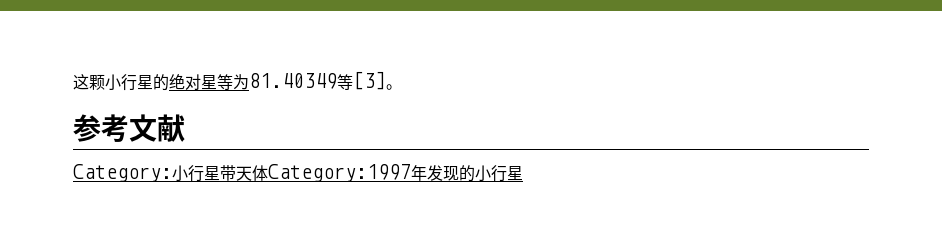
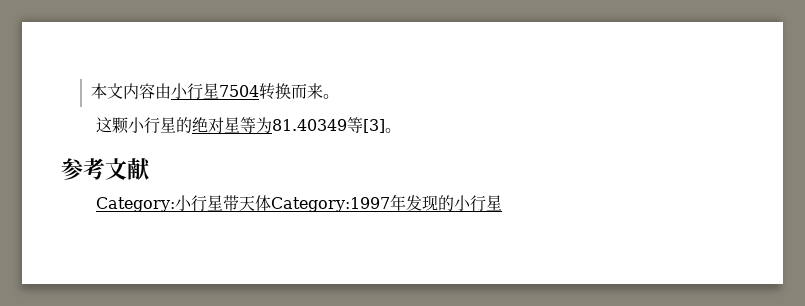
(73, 82) none -> [91,83,340,100] 本文内容由小行星7504转换而来。 //

